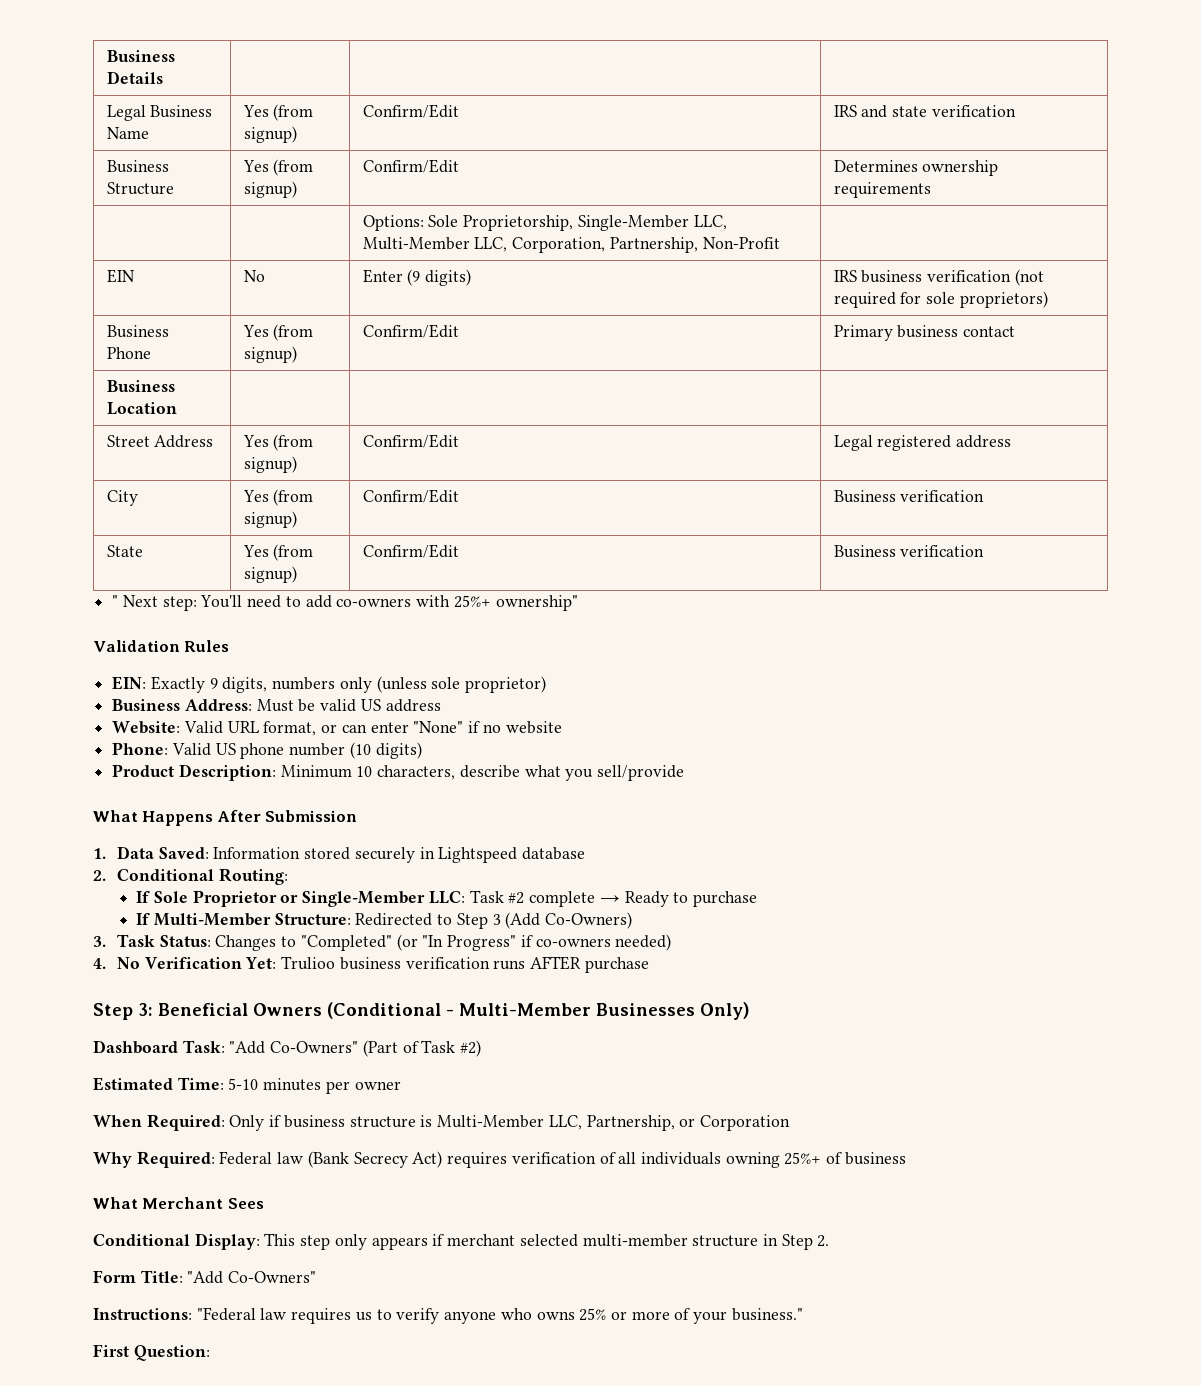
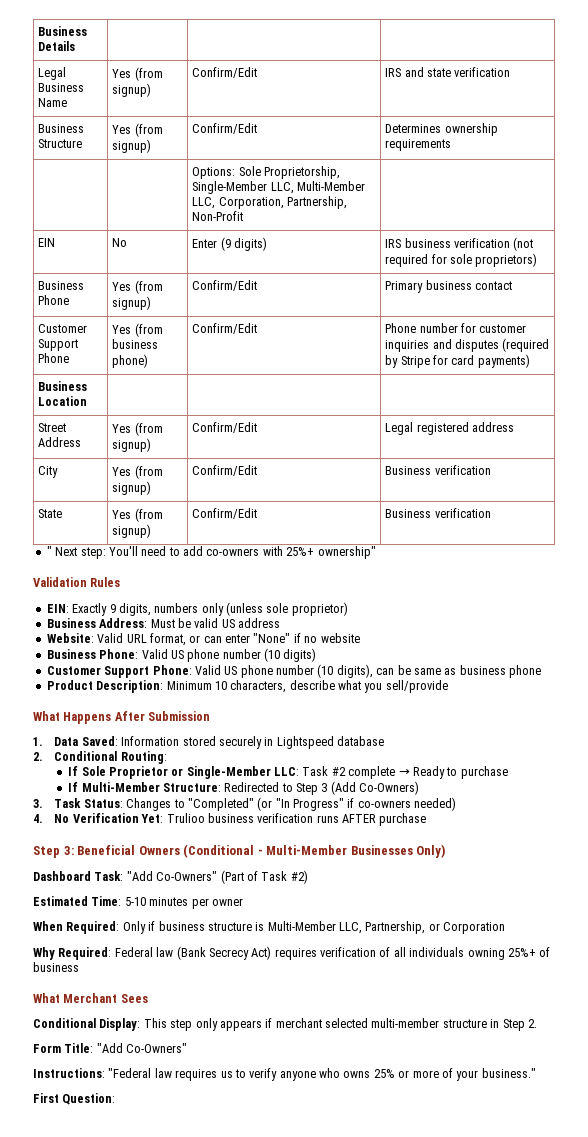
(1016, 331) none -> [38,324,88,333] [38,339,79,351] [38,353,70,363] [112,323,163,337] [112,339,159,349] [112,354,149,368] [192,323,258,334] [385,323,527,333] [385,338,550,352] [385,354,530,368] // Customer Support Phone | Yes (from business phone) | Confirm/Edit | Phone number for customer inquiries and disputes (required by Stripe for card payments)
(562, 727) none -> [46,649,96,659] Business
(422, 750) none -> [46,664,541,678] // Customer Support Phone: Valid US phone number (10 digits), can be same as business phone

